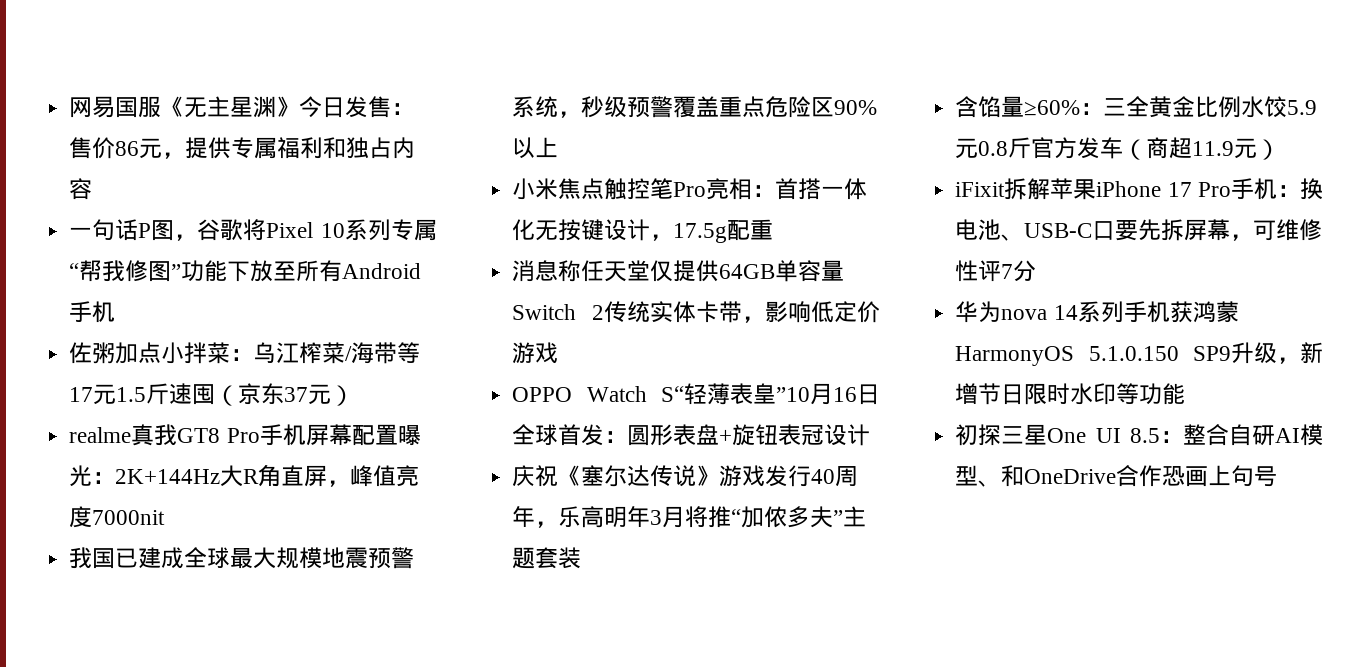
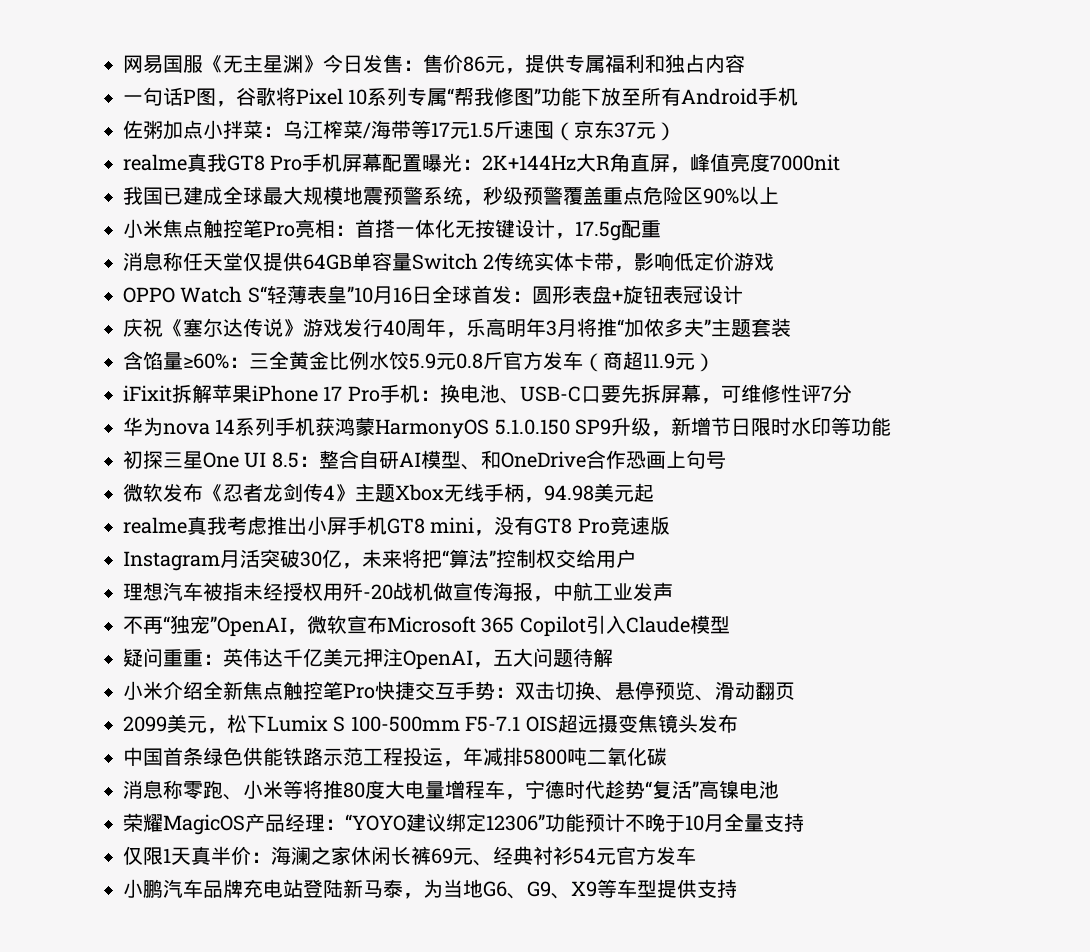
(1278, 476) none -> [123,483,654,503] [123,516,670,536] [123,549,636,571] [123,582,673,602] [123,615,730,637] [123,648,613,670] [123,681,795,701] [123,714,738,734] [123,747,667,767] [123,780,779,800] [123,813,804,835] [123,846,696,866] [123,879,737,899] // 微软发布《忍者龙剑传4》主题Xbox无线手柄，94.98美元起 // realme真我考虑推出小屏手机GT8 mini，没有GT8 Pro竞速版 // Instagram月活突破30亿，未来将把“算法”控制权交给用户 // 理想汽车被指未经授权用歼-20战机做宣传海报，中航工业发声 // 不再“独宠”OpenAI，微软宣布Microsoft 365 Copilot引入Claude模型 // 疑问重重：英伟达千亿美元押注OpenAI，五大问题待解 // 小米介绍全新焦点触控笔Pro快捷交互手势：双击切换、悬停预览、滑动翻页 // 2099美元，松下Lumix S 100-500mm F5-7.1 OIS超远摄变焦镜头发布 // 中国首条绿色供能铁路示范工程投运，年减排5800吨二氧化碳 // 消息称零跑、小米等将推80度大电量增程车，宁德时代趁势“复活”高镍电池 // 荣耀MagicOS产品经理：“YOYO建议绑定12306”功能预计不晚于10月全量支持 // 仅限1天真半价：海澜之家休闲长裤69元、经典衬衫54元官方发车 // 小鹏汽车品牌充电站登陆新马泰，为当地G6、G9、X9等车型提供支持

